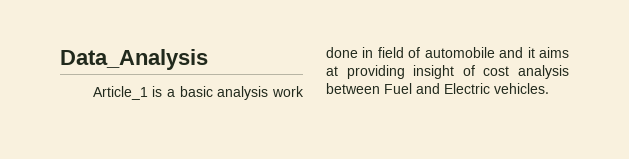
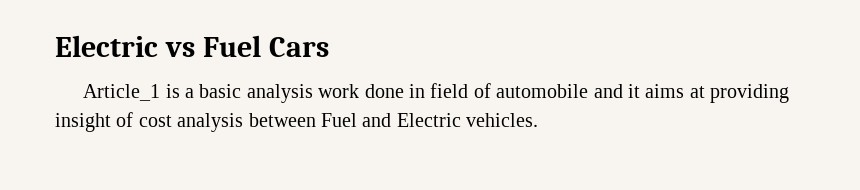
[60,49,208,70] Data_Analysis -> [55,35,330,57] Electric vs Fuel Cars

